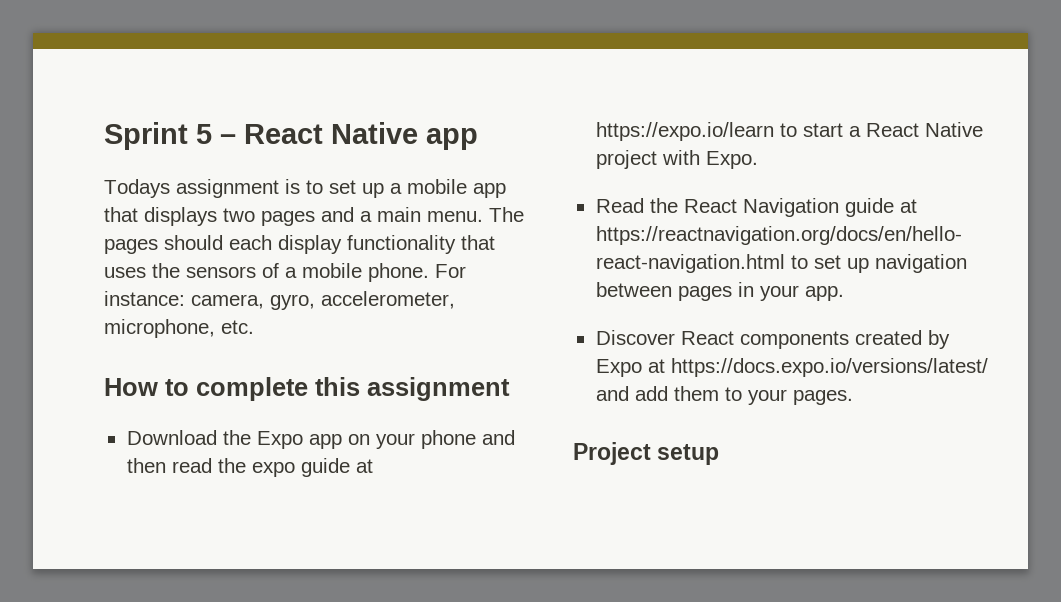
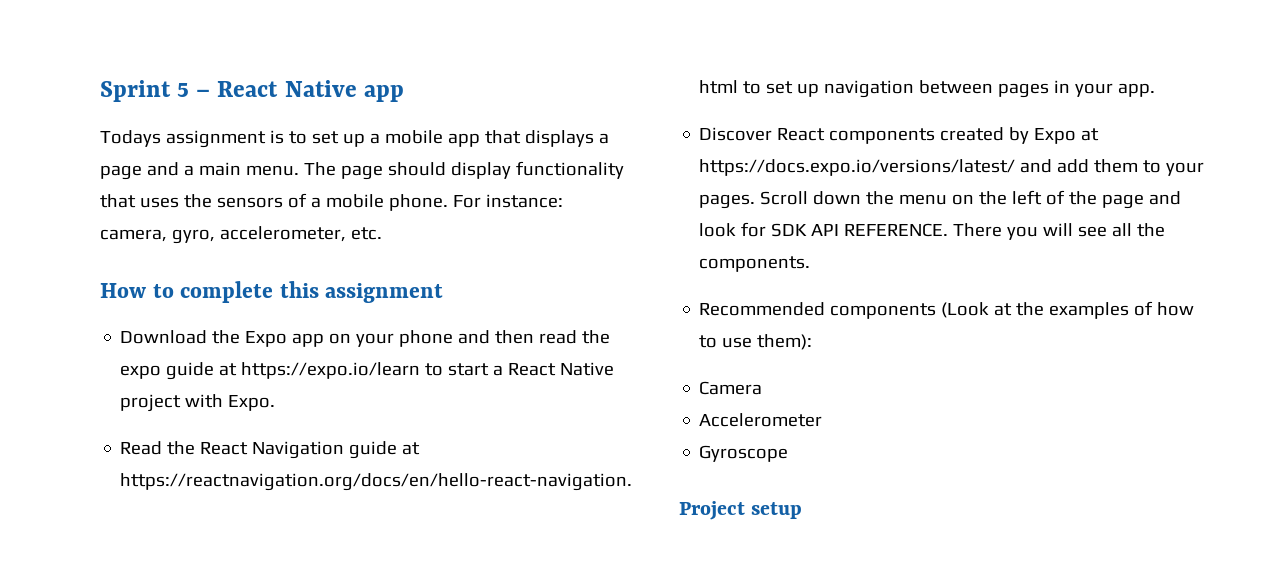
[223,208,315,226] two pages -> [598,133,609,144] [100,165,142,180] a page
[104,235,272,254] pages should each -> [340,162,446,180] page should
[104,319,215,338] microphone, -> (346, 234) none
(853, 397) none -> [760,190,1182,209] [699,222,1166,240] [699,256,811,272] [699,301,1195,319] [699,334,813,350] [699,381,763,395] [699,413,823,427] [699,445,789,462] Scroll down the menu on the left of the page and look for SDK API REFERENCE. There you will see all the components. // Recommended components (Look at the examples of how to use them): // Camera // Accelerometer // Gyroscope

